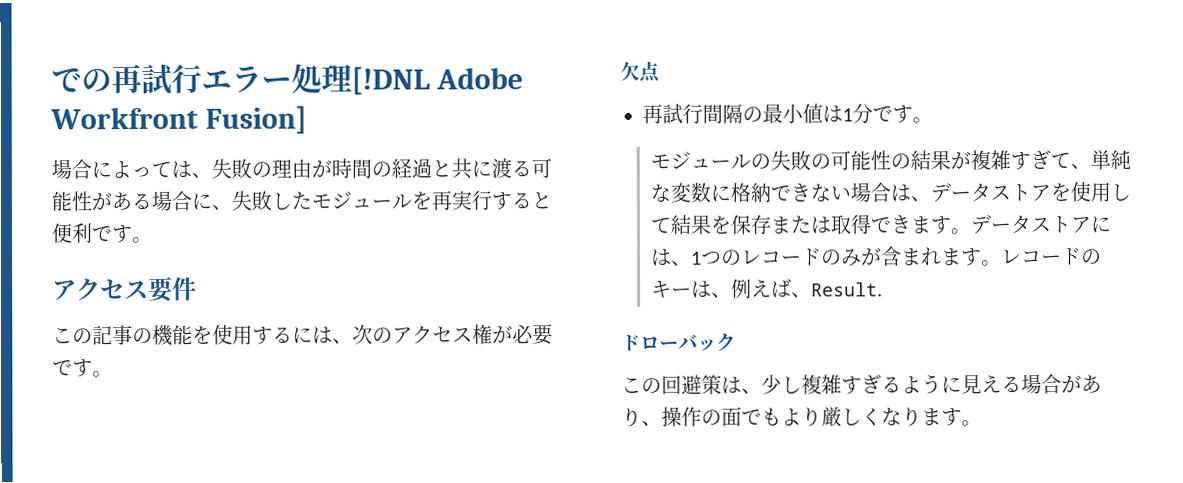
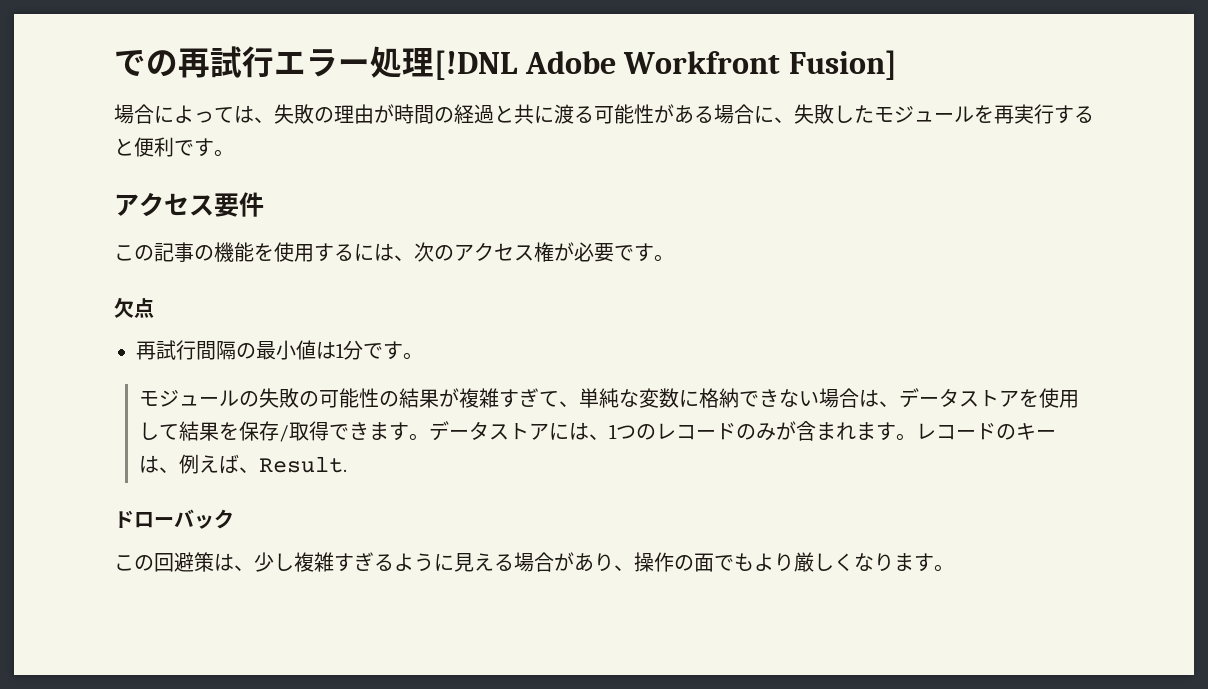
[769,215,831,234] または -> [279,425,290,442] /

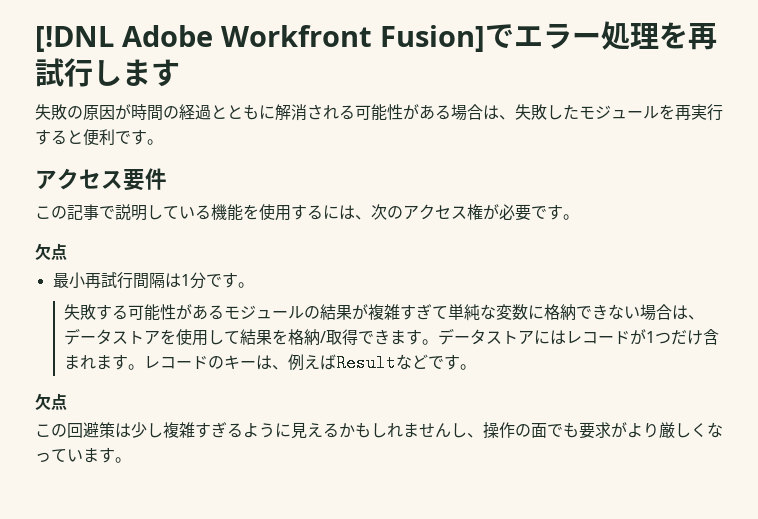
[114,46,897,80] [114,104,574,124] での再試行エラー処理[!DNL Adobe Workfront Fusion] // 場合によっては、失敗の理由が時間の経過と共に渡 -> [35,21,717,52] [35,58,180,87] [35,104,339,121] [!DNL Adobe Workfront Fusion]でエラー処理を再試行します // 失敗の原因が時間の経過とともに解消され
[754,106,774,123] に -> [483,105,499,120] は
[194,245,214,261] の -> [99,204,211,221] で説明している
(154, 308) none -> [52,272,85,289] 最小
[236,340,316,360] の最小値 -> (165, 280) none
[139,388,380,408] モジュールの失敗の可能性 -> [64,304,305,321] 失敗する可能性があるモジュール
[559,401,580,407] 、 -> (449, 312) none
[239,421,280,441] 保存 -> [288,329,321,346] 格納
[589,421,797,441] 、1つのレコードのみが -> [566,329,704,345] レコードが1つだけ
[239,456,348,473] [114,509,234,529] 、Result. // ドローバック -> [336,354,477,372] [35,393,67,410] Resultなどです。 // 欠点
[234,565,254,571] 、 -> (131, 430) none
[514,552,614,572] 場合があり -> [339,422,467,438] かもしれませんし
(754, 562) none -> [579,422,627,439] 要求が
[874,553,894,572] り -> [35,449,83,462] ってい

